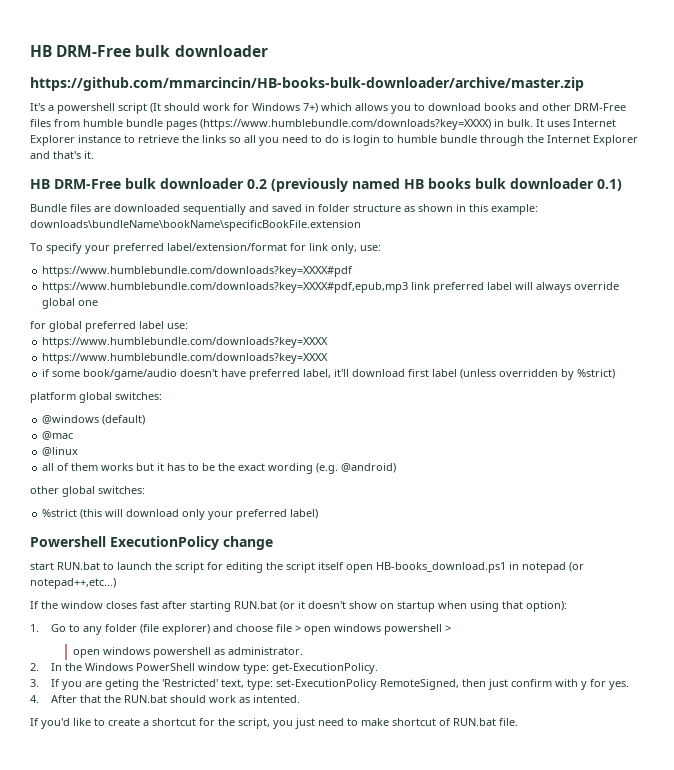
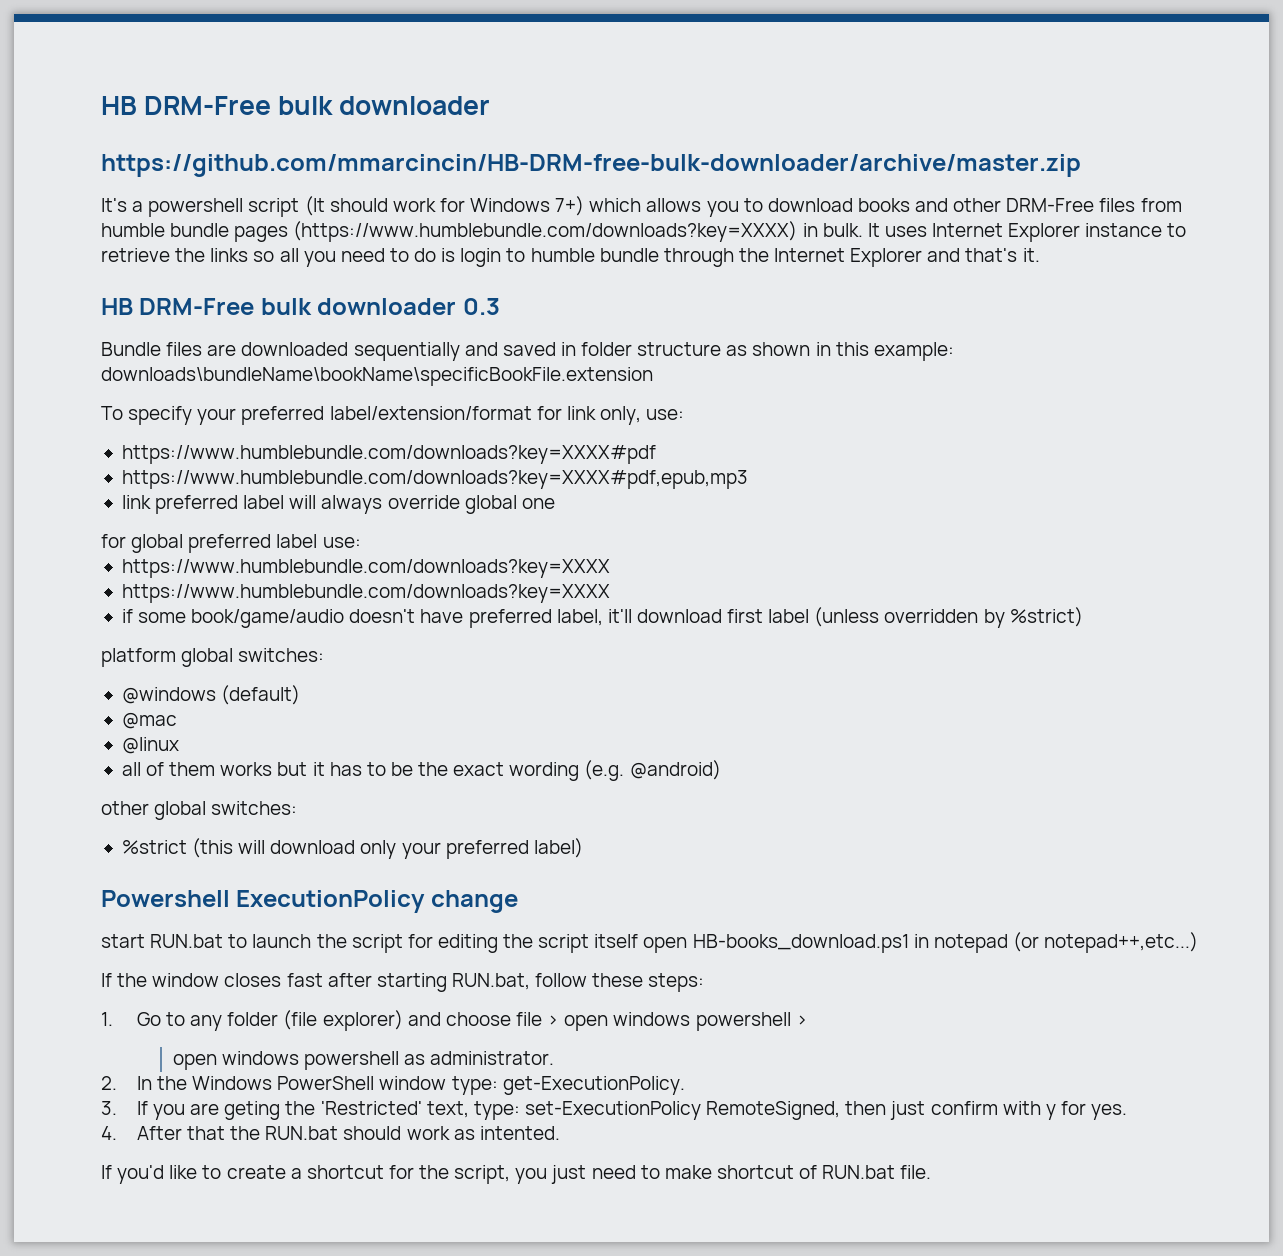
[30,77,584,91] https://github.com/mmarcincin/HB-books-bulk-downloader/archive/master.zip -> [101,154,1081,177] https://github.com/mmarcincin/HB-DRM-free-bulk-downloader/archive/master.zip
[247,178,622,192] 0.2 (previously named HB books bulk downloader 0.1) -> [462,298,500,315] 0.3
(409, 287) none -> (748, 479) //
[234,601,567,612] RUN.bat (or it doesn't show on startup when using that option): -> [451,973,705,992] RUN.bat, follow these steps:

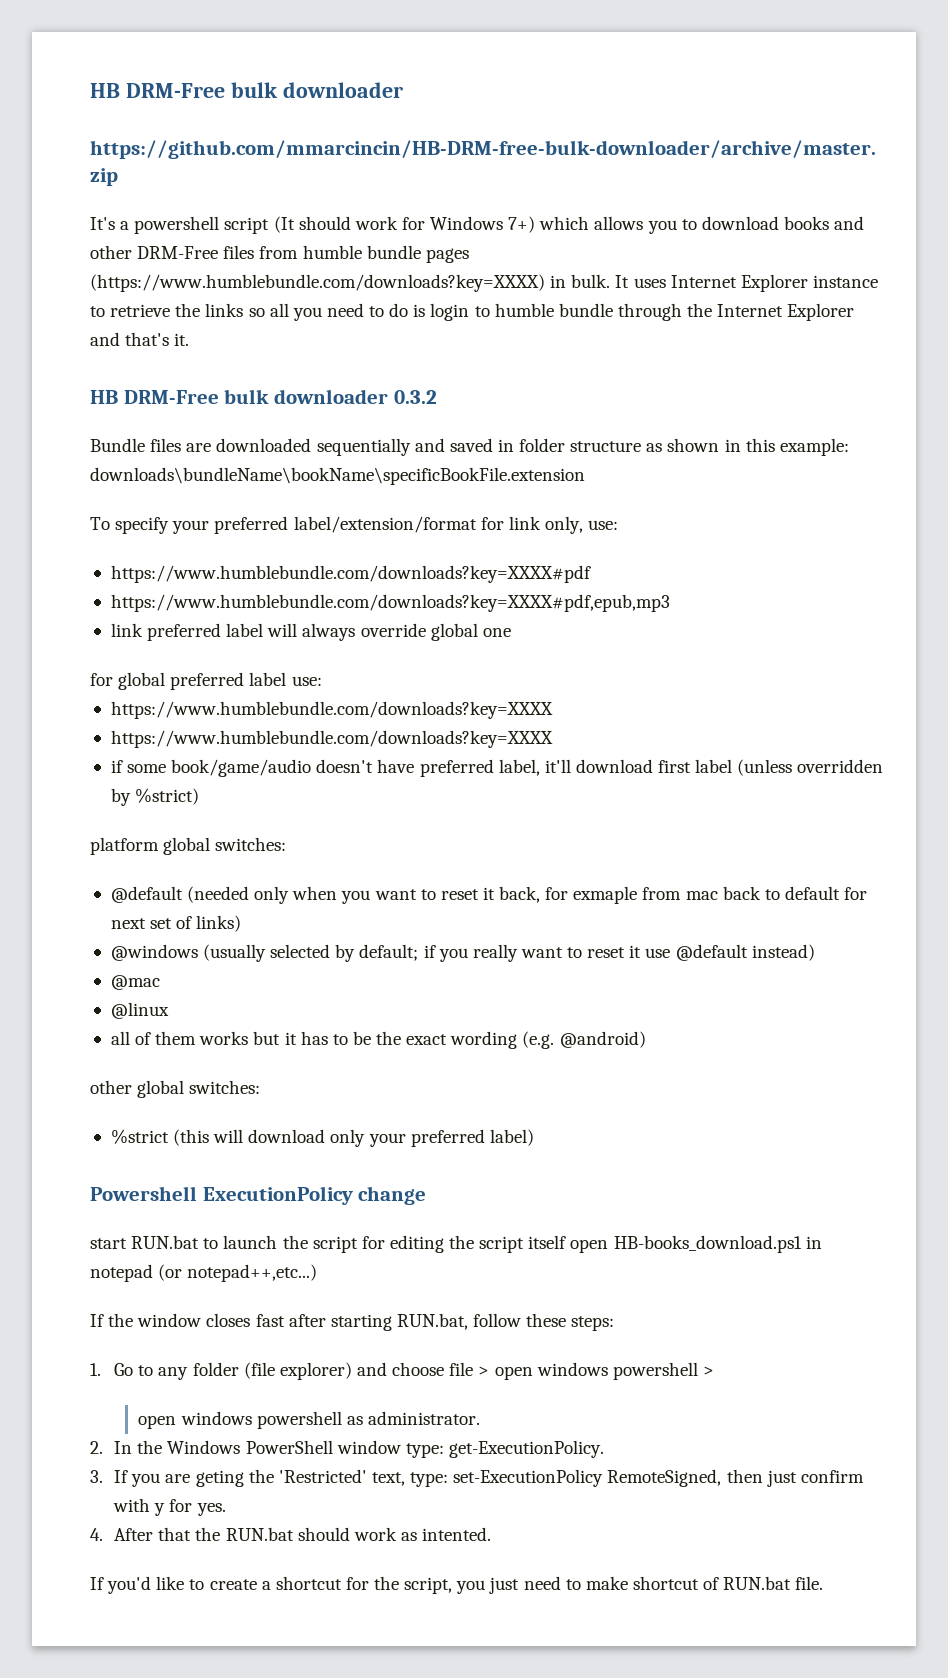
[462,298,500,315] 0.3 -> [393,390,437,404] 0.3.2
[121,685,301,705] @windows (default) -> [110,886,868,904] [110,915,242,932] [110,944,815,962] @default (needed only when you want to reset it back, for exmaple from mac back to default for next set of links) // @windows (usually selected by default; if you really want to reset it use @default instead)

